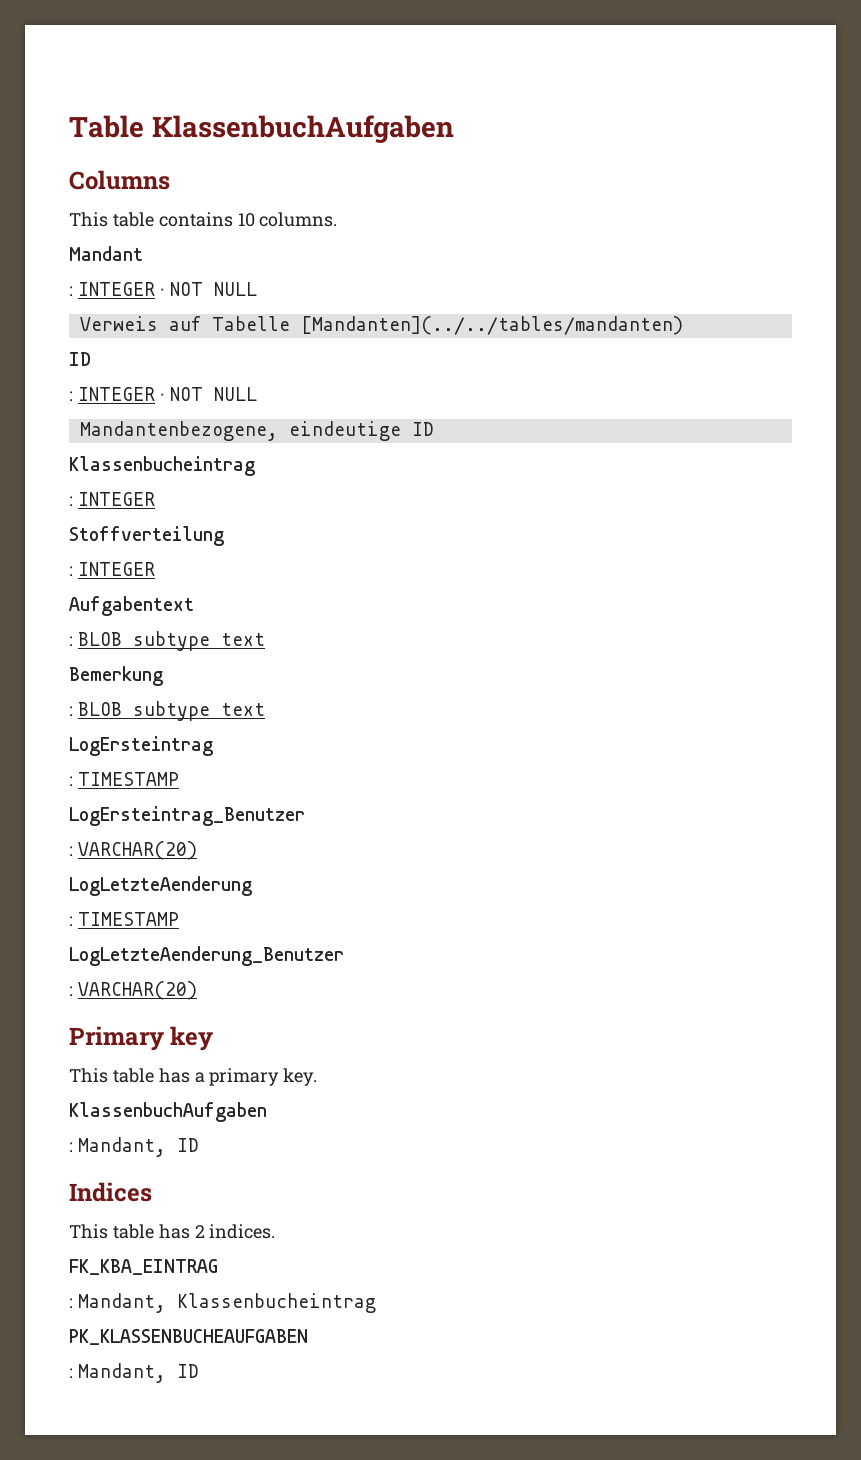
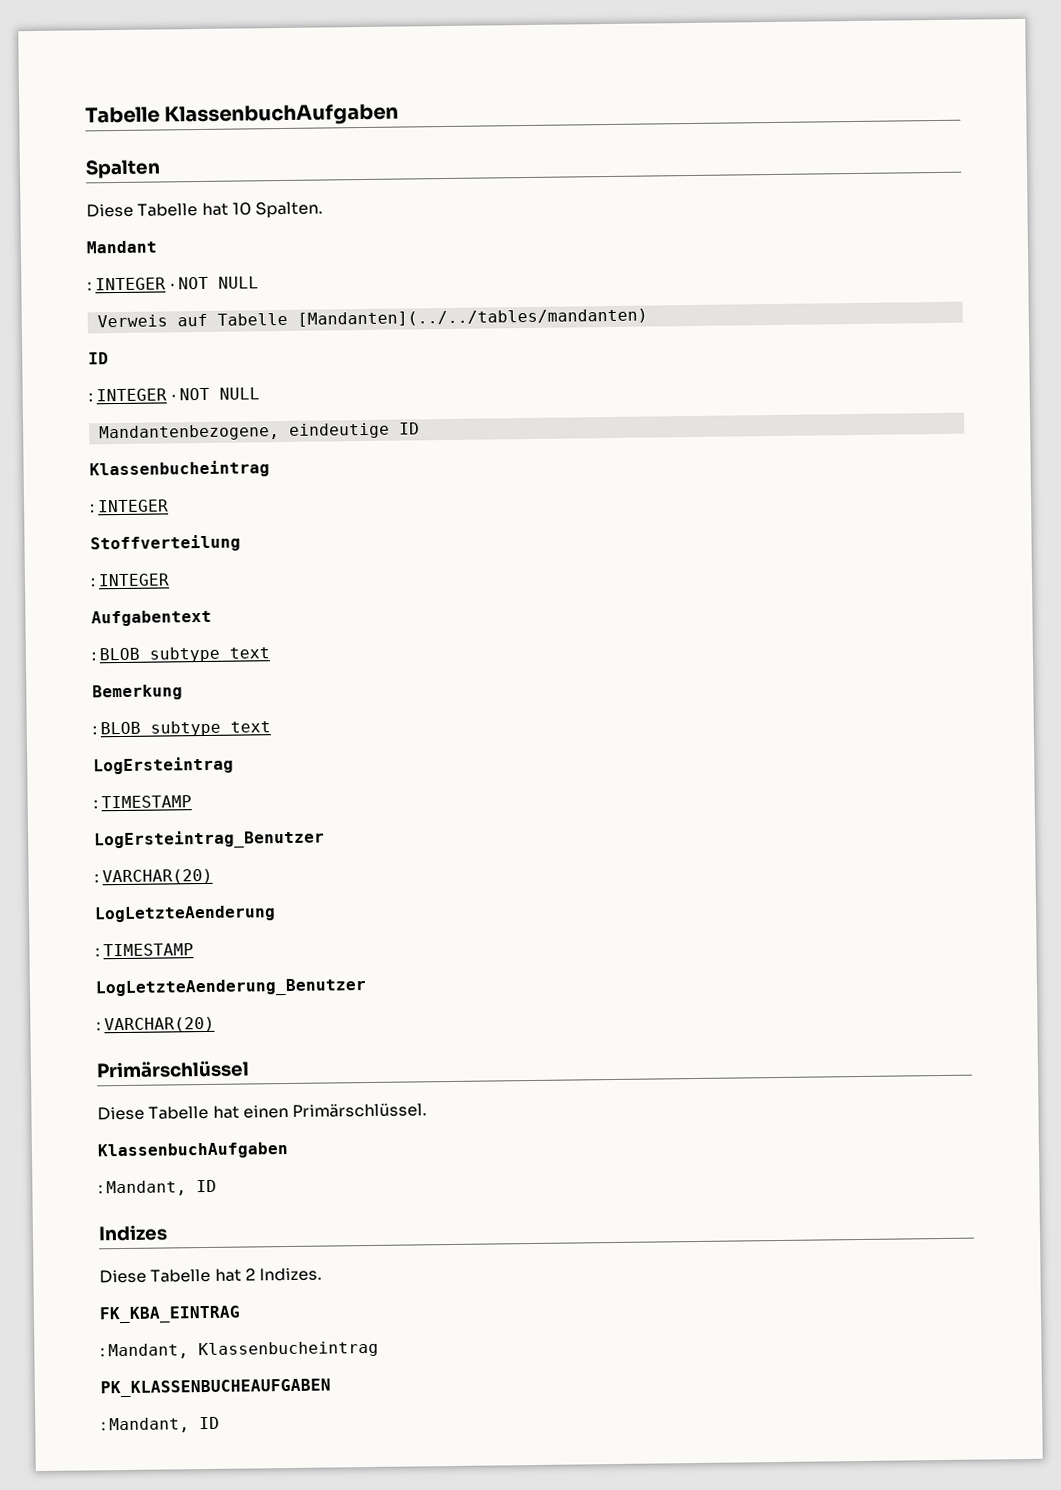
[69,115,454,143] [69,170,170,190] [69,212,338,227] Table KlassenbuchAufgaben // Columns // This table contains 10 columns. -> [85,103,400,127] [85,159,161,179] [86,201,324,219] Tabelle KlassenbuchAufgaben // Spalten // Diese Tabelle hat 10 Spalten.
[69,1026,214,1051] [69,1068,318,1086] [69,1102,267,1122] [69,1137,199,1157] [69,1182,152,1202] [69,1224,276,1239] Primary key // This table has a primary key. // KlassenbuchAufgaben // : Mandant, ID // Indices // This table has 2 indices. -> [96,1060,250,1079] [97,1102,428,1121] [97,1141,289,1160] [98,1179,218,1197] [98,1224,168,1242] [99,1267,323,1284] Primärschlüssel // Diese Tabelle hat einen Primärschlüssel. // KlassenbuchAufgaben // : Mandant, ID // Indizes // Diese Tabelle hat 2 Indizes.

